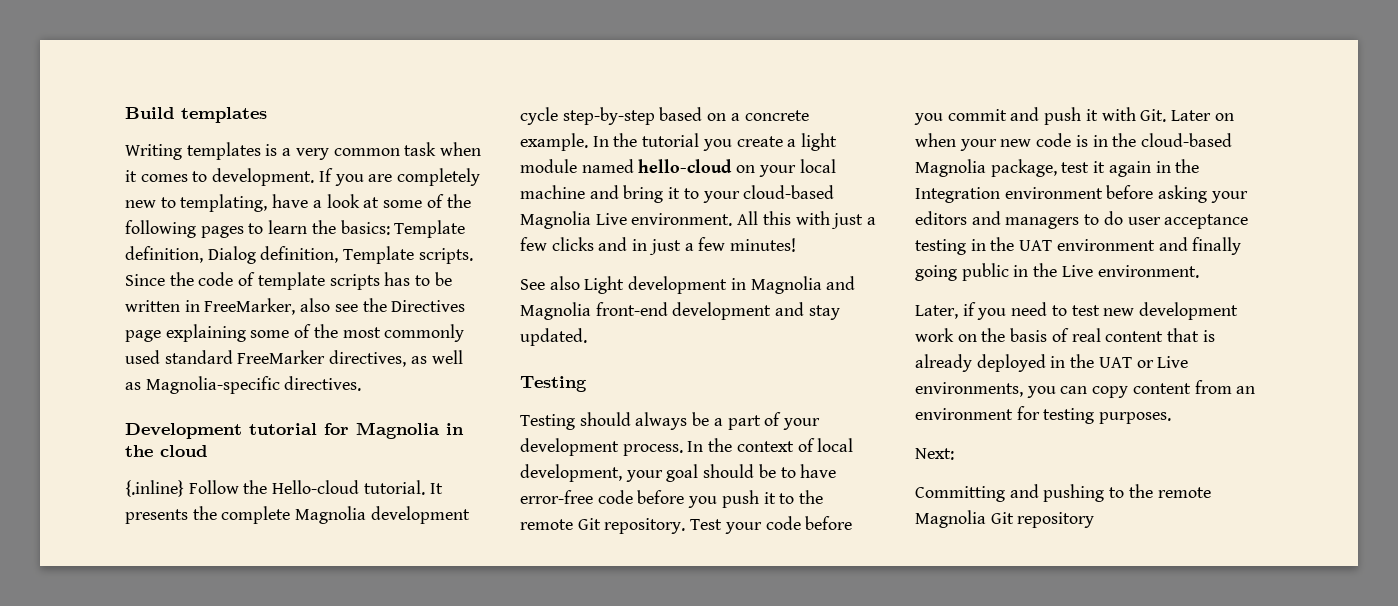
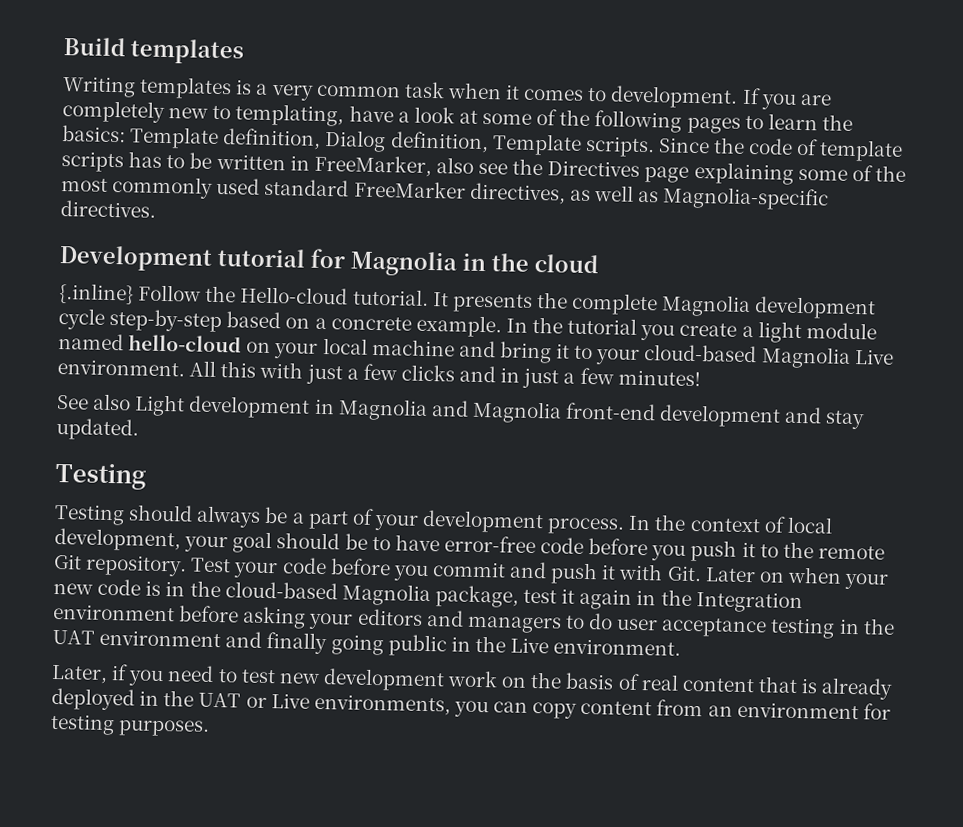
[915,448,954,460] [915,484,1211,502] [915,510,1095,528] // Next: // Committing and pushing to the remote Magnolia Git repository -> (211, 728) none

